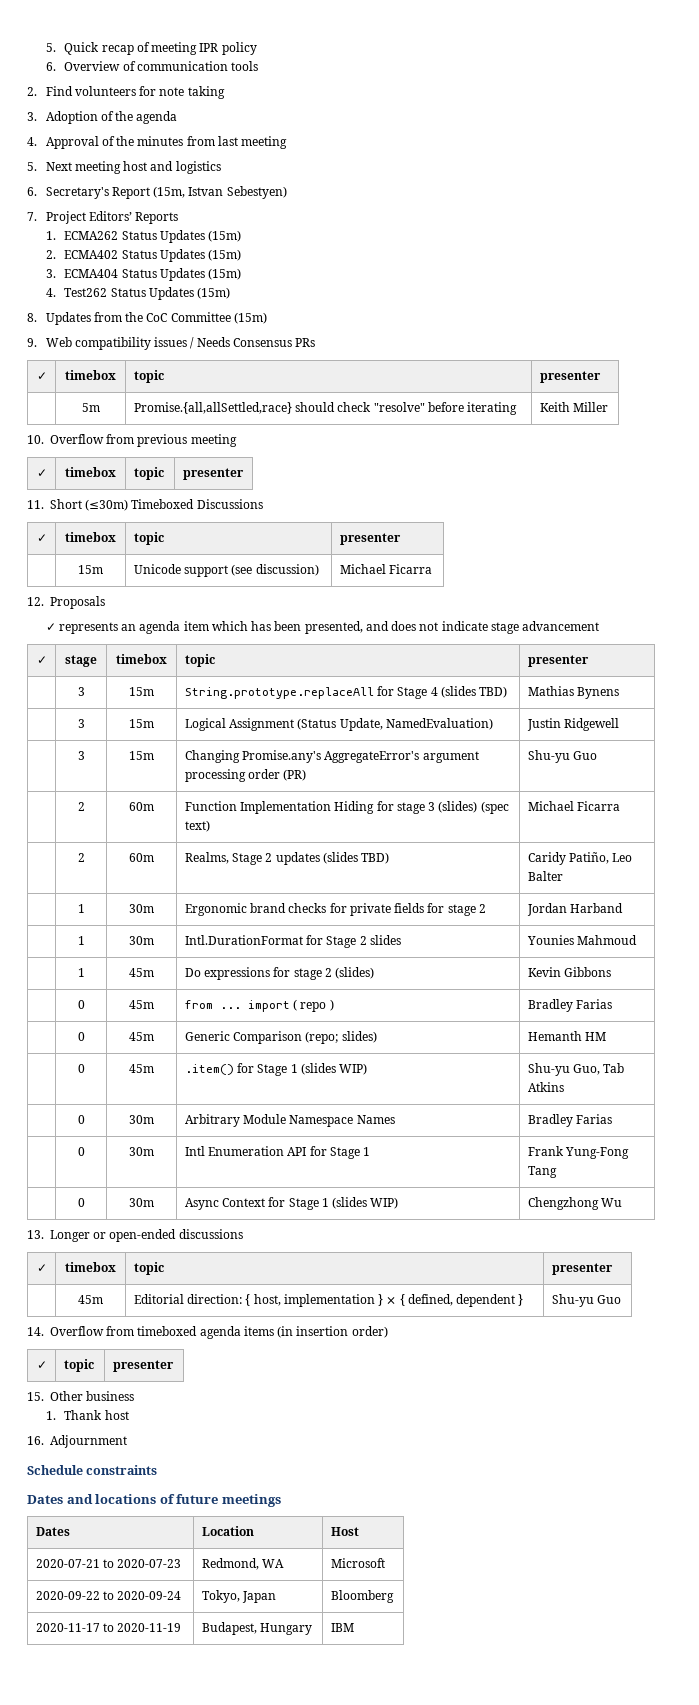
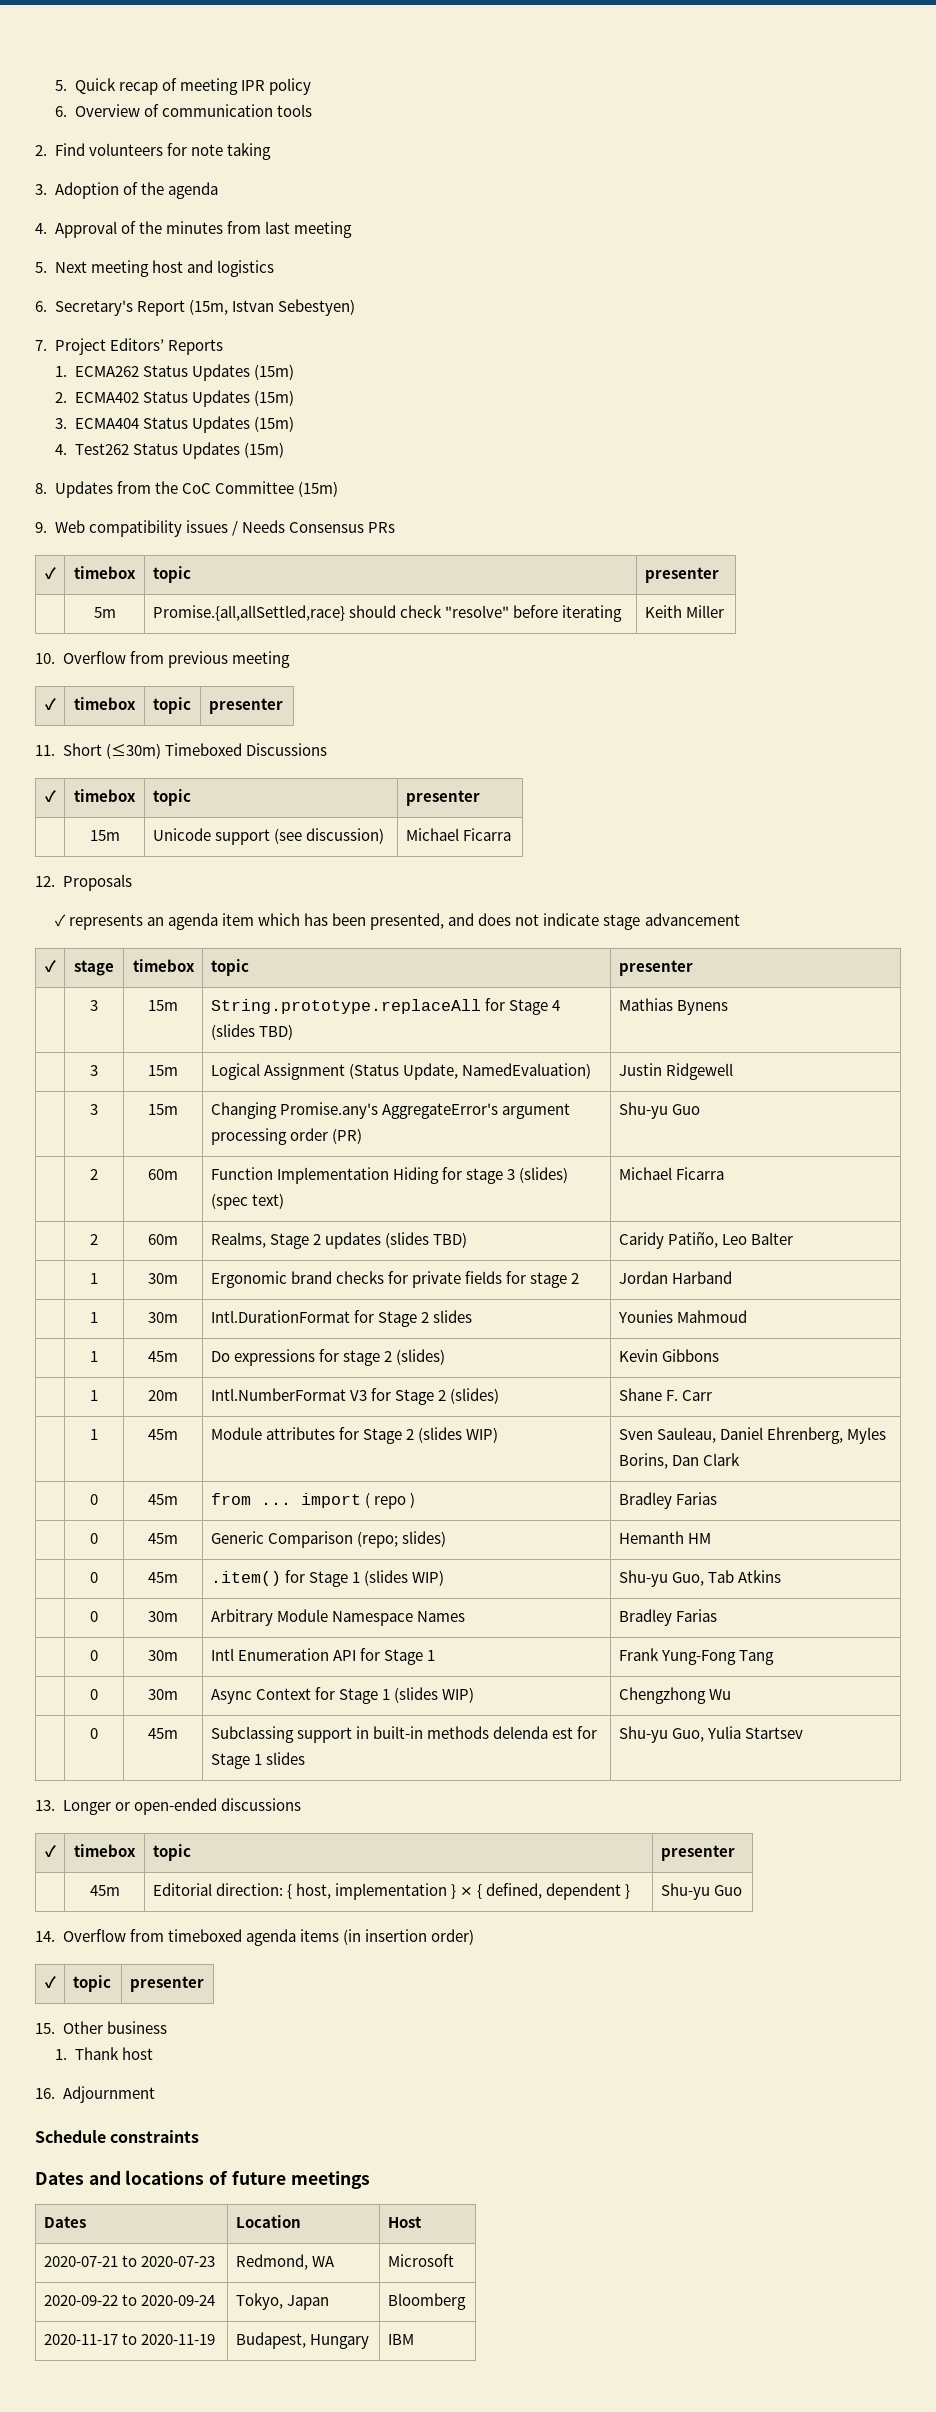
(612, 972) none -> [90,1390,98,1401] [148,1390,178,1401] [210,1388,500,1405] [618,1388,712,1401] [90,1429,98,1440] [148,1429,178,1440] [210,1427,499,1444] [618,1427,886,1444] [618,1453,740,1469] // | 1 | 20m | Intl.NumberFormat V3 for Stage 2 (slides) | Shane F. Carr // | 1 | 45m | Module attributes for Stage 2 (slides WIP) | Sven Sauleau, Daniel Ehrenberg, Myles Borins, Dan Clark
(623, 1202) none -> [90,1728,98,1739] [148,1728,178,1739] [210,1726,598,1743] [210,1752,305,1769] [618,1726,803,1743] // | 0 | 45m | Subclassing support in built-in methods delenda est for Stage 1 slides | Shu-yu Guo, Yulia Startsev

